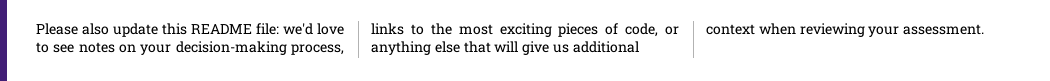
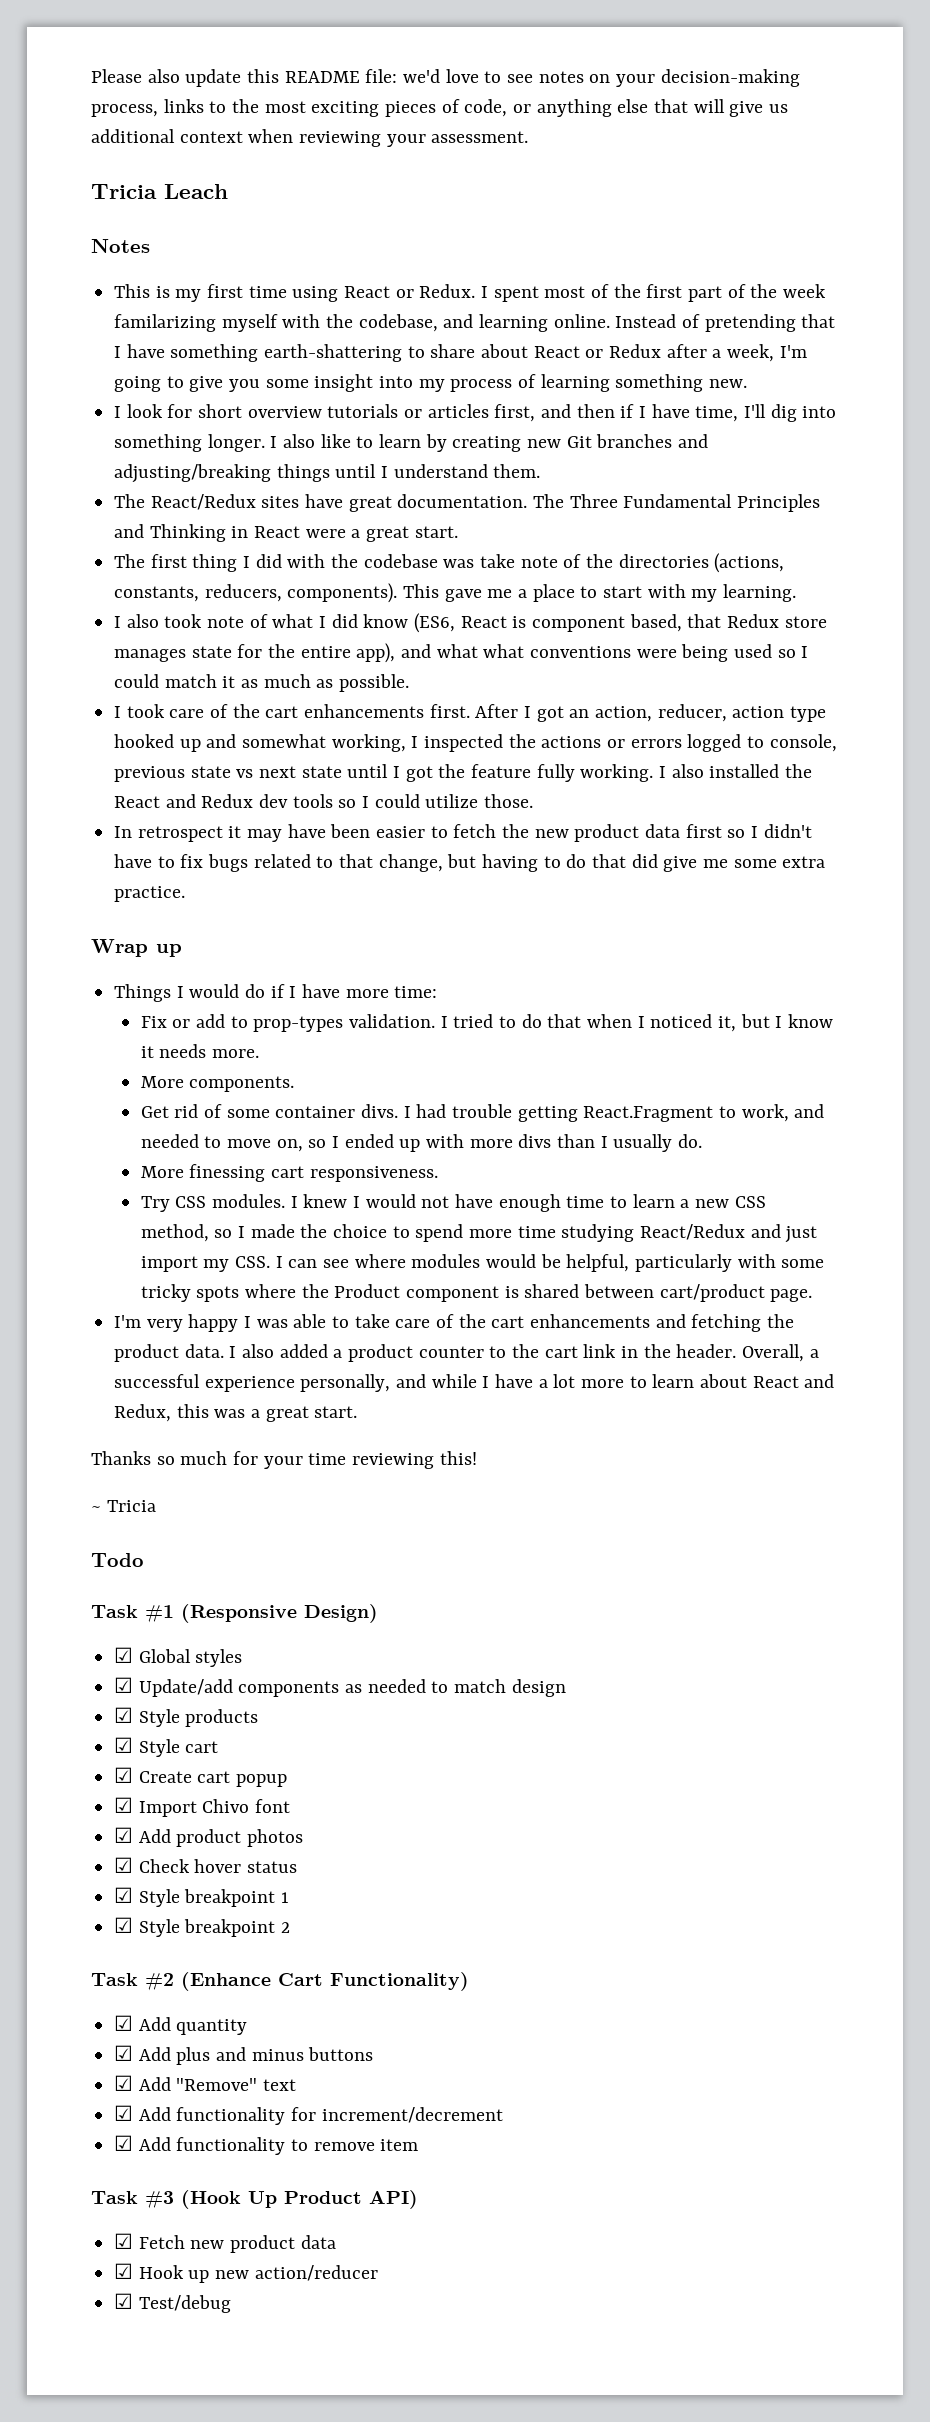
(985, 29) none -> [91,184,228,199] [91,239,150,253] [114,284,827,302] [114,314,836,332] [114,344,807,362] [114,374,748,392] [114,404,837,422] [114,434,709,452] [114,464,541,483] [114,494,821,512] [114,524,458,542] [114,553,785,573] [114,583,797,603] [114,613,827,633] [114,643,809,663] [114,674,410,692] [114,704,827,722] [114,734,837,752] [114,764,813,782] [114,794,534,808] [114,824,812,842] [114,854,826,872] [114,886,186,902] [91,939,182,957] [114,984,438,1002] [140,1014,834,1032] [140,1044,260,1058] [140,1076,295,1092] [140,1104,825,1122] [140,1134,703,1152] [140,1164,438,1182] [140,1194,766,1212] [140,1224,818,1243] [140,1254,825,1272] [140,1284,813,1302] [114,1314,795,1332] [114,1344,819,1362] [114,1374,835,1392] [114,1404,358,1422] [91,1451,477,1469] [91,1500,156,1512] [91,1553,144,1567] [91,1604,378,1623] [114,1647,243,1667] [114,1677,566,1697] [114,1707,259,1727] [114,1737,219,1757] [114,1767,288,1787] [114,1797,291,1817] [114,1827,304,1847] [114,1857,298,1873] [114,1887,290,1907] [114,1917,291,1937] [91,1972,469,1991] [114,2015,248,2035] [114,2045,374,2065] [114,2075,297,2091] [114,2105,503,2125] [114,2135,419,2155] [91,2190,418,2209] [114,2233,336,2253] [114,2263,378,2283] [114,2293,231,2313] // Tricia Leach // Notes // This is my first time using React or Redux. I spent most of the first part of the week familarizing myself with the codebase, and learning online. Instead of pretending that I have something earth-shattering to share about React or Redux after a week, I'm going to give you some insight into my process of learning something new. // I look for short overview tutorials or articles first, and then if I have time, I'll dig into something longer. I also like to learn by creating new Git branches and adjusting/breaking things until I understand them. // The React/Redux sites have great documentation. The Three Fundamental Principles and Thinking in React were a great start. // The first thing I did with the codebase was take note of the directories (actions, constants, reducers, components). This gave me a place to start with my learning. // I also took note of what I did know (ES6, React is component based, that Redux store manages state for the entire app), and what what conventions were being used so I could match it as much as possible. // I took care of the cart enhancements first. After I got an action, reducer, action type hooked up and somewhat working, I inspected the actions or errors logged to console, previous state vs next state until I got the feature fully working. I also installed the React and Redux dev tools so I could utilize those. // In retrospect it may have been easier to fetch the new product data first so I didn't have to fix bugs related to that change, but having to do that did give me some extra practice. // Wrap up // Things I would do if I have more time: // Fix or add to prop-types validation. I tried to do that when I noticed it, but I know it needs more. // More components. // Get rid of some container divs. I had trouble getting React.Fragment to work, and needed to move on, so I ended up with more divs than I usually do. // More finessing cart responsiveness. // Try CSS modules. I knew I would not have enough time to learn a new CSS method, so I made the choice to spend more time studying React/Redux and just import my CSS. I can see where modules would be helpful, particularly with some tricky spots where the Product component is shared between cart/product page. // I'm very happy I was able to take care of the cart enhancements and fetching the product data. I also added a product counter to the cart link in the header. Overall, a successful experience personally, and while I have a lot more to learn about React and Redux, this was a great start. // Thanks so much for your time reviewing this! // ~ Tricia // Todo // Task #1 (Responsive Design) // ☑ Global styles // ☑ Update/add components as needed to match design // ☑ Style products // ☑ Style cart // ☑ Create cart popup // ☑ Import Chivo font // ☑ Add product photos // ☑ Check hover status // ☑ Style breakpoint 1 // ☑ Style breakpoint 2 // Task #2 (Enhance Cart Functionality) // ☑ Add quantity // ☑ Add plus and minus buttons // ☑ Add "Remove" text // ☑ Add functionality for increment/decrement // ☑ Add functionality to remove item // Task #3 (Hook Up Product API) // ☑ Fetch new product data // ☑ Hook up new action/reducer // ☑ Test/debug

